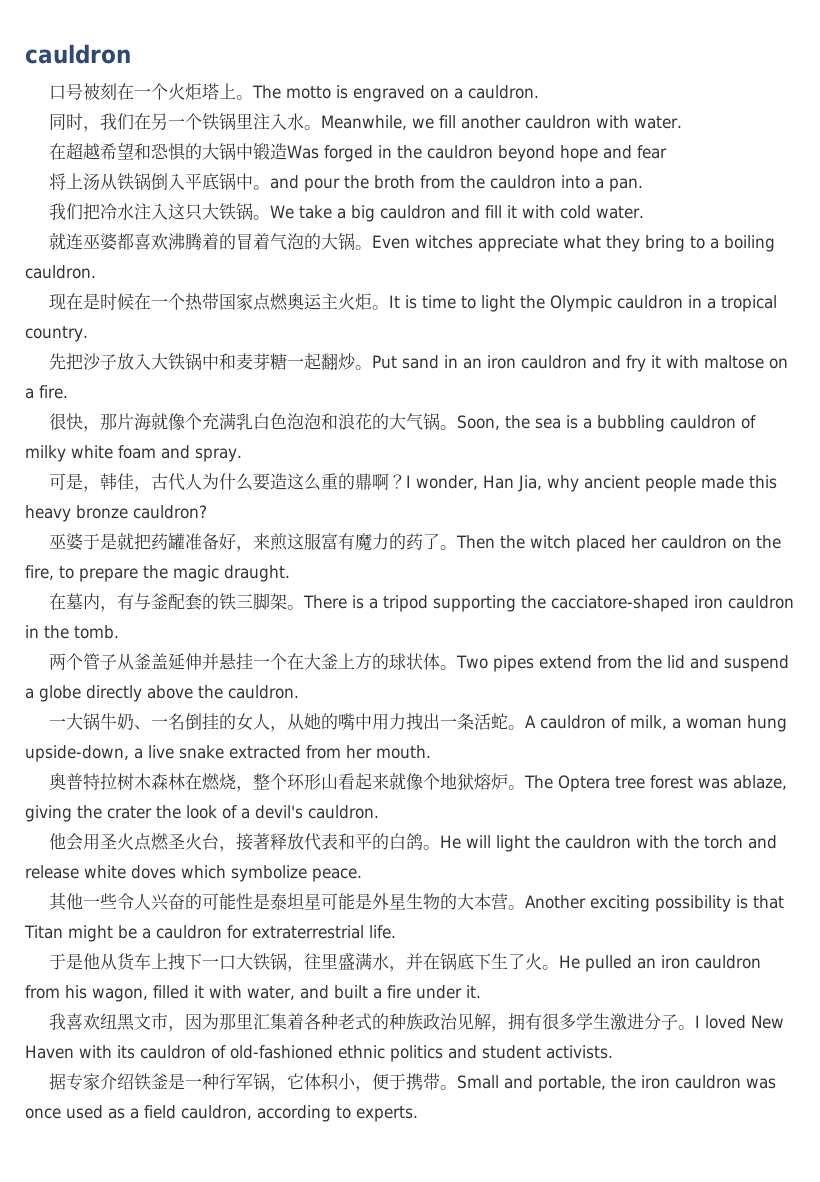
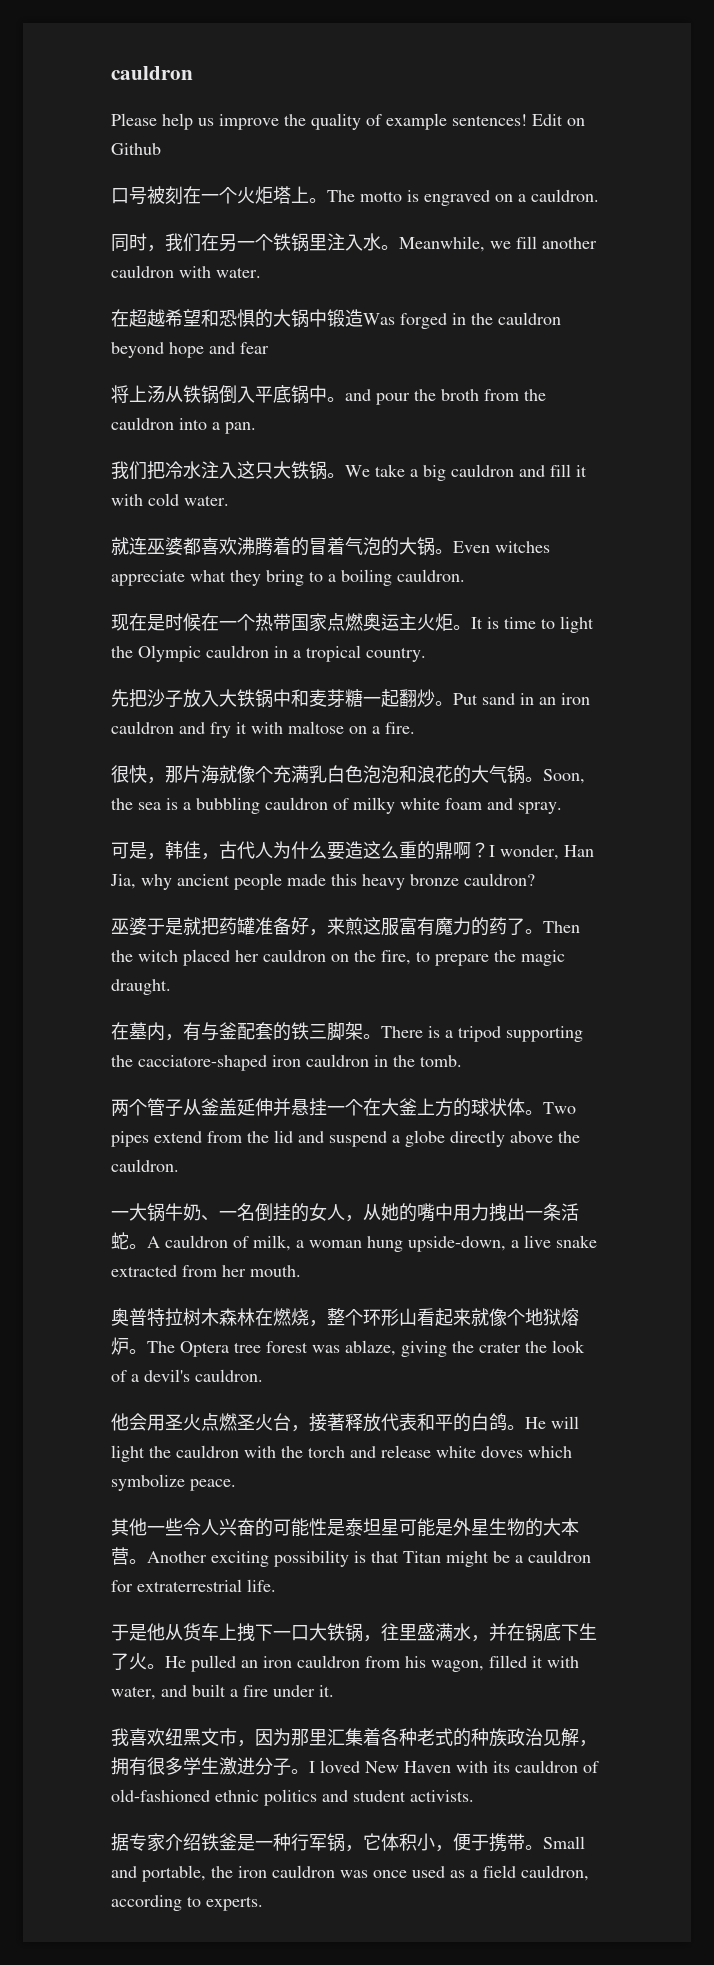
[25,44,131,64] cauldron -> [111,66,193,80] [111,113,585,130] [111,143,161,155] cauldron // Please help us improve the quality of example sentences! Edit on Github

